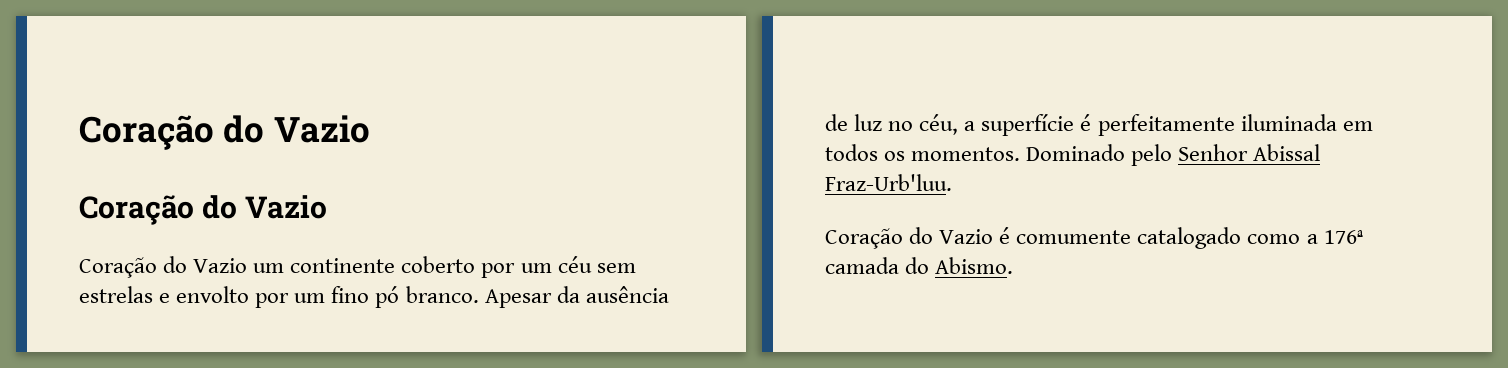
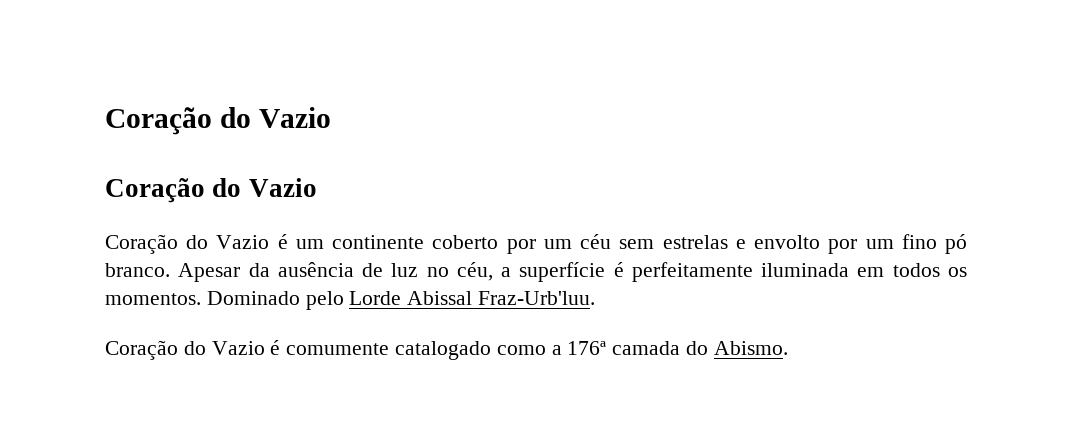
(248, 265) none -> [277,234,288,249] é
[1178,144,1249,161] Senhor -> [349,291,402,305] Lorde

